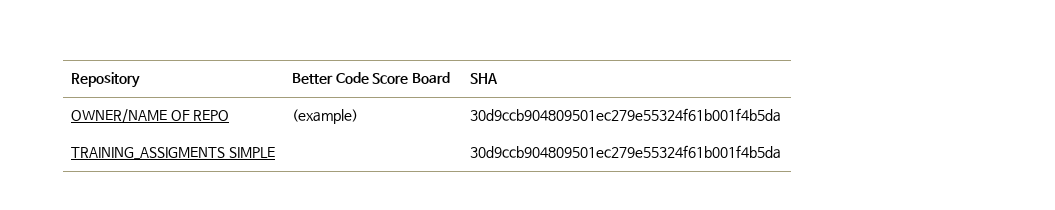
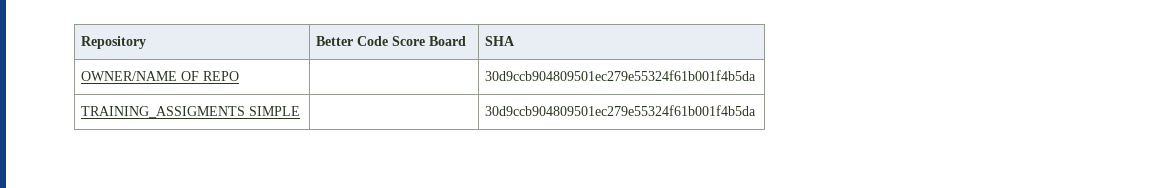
[291,109,358,124] (example) -> (240, 76) none

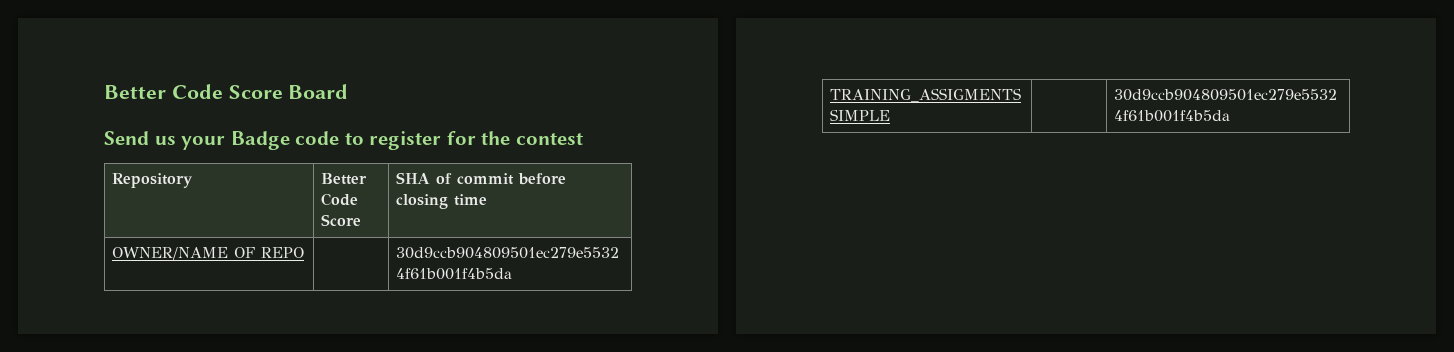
(81, 42) none -> [104,84,349,99] [104,131,583,150] Better Code Score Board // Send us your Badge code to register for the contest //
[429,36,467,46] Board -> (362, 220) none
(516, 41) none -> [436,173,567,185] [396,194,488,209] of commit before closing time

